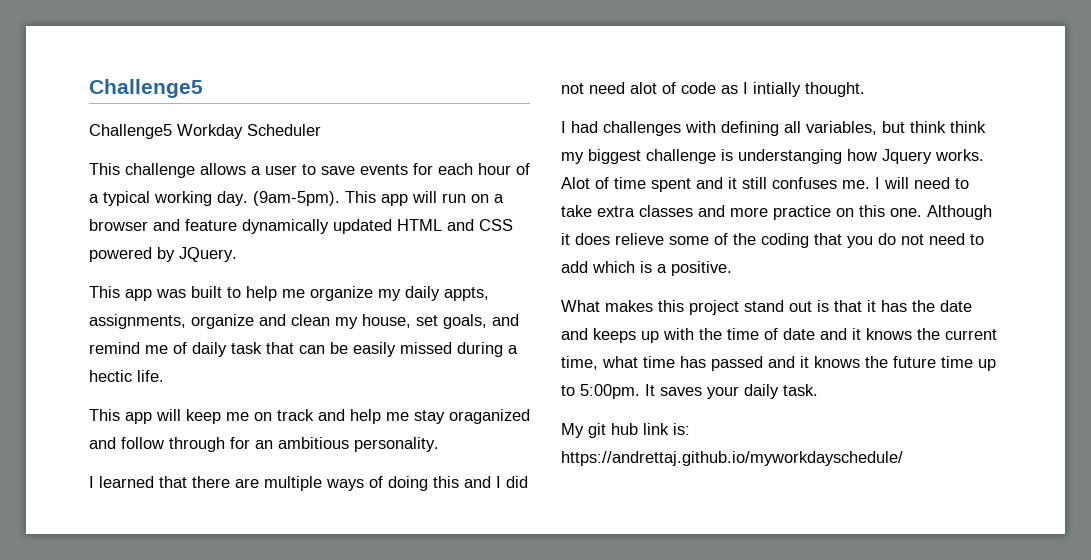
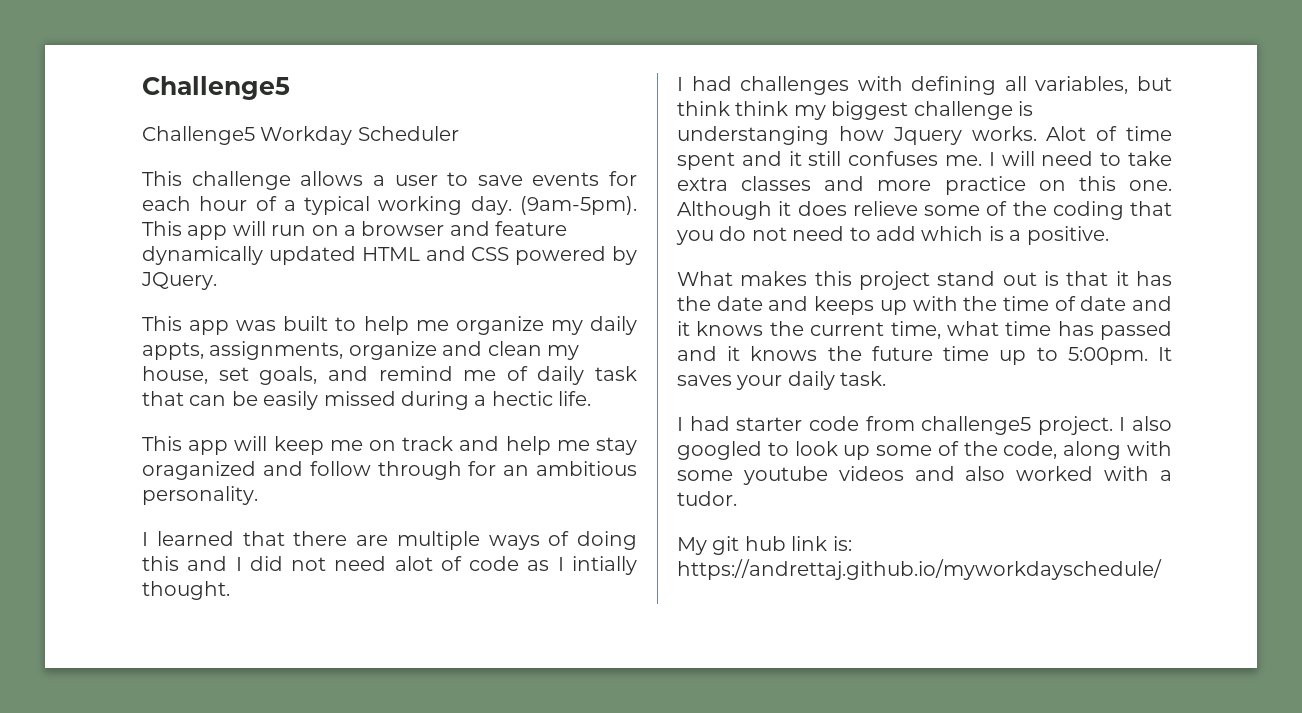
(818, 390) none -> [677,416,1172,435] [677,441,1172,460] [677,466,1172,485] [677,491,737,506] // I had starter code from challenge5 project. I also googled to look up some of the code, along with some youtube videos and also worked with a tudor.

